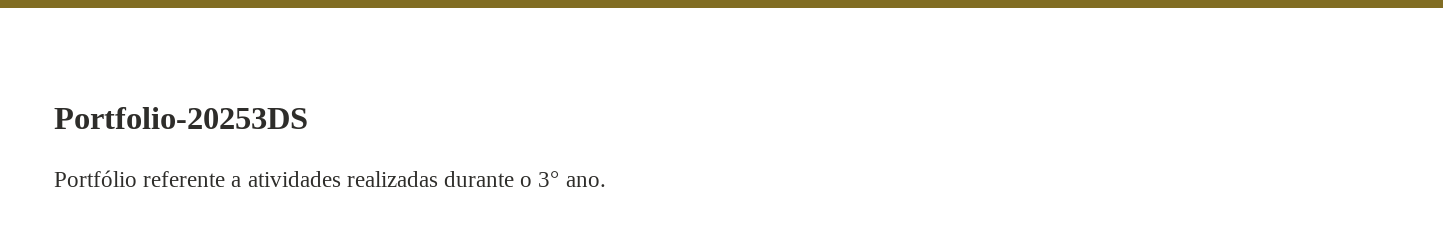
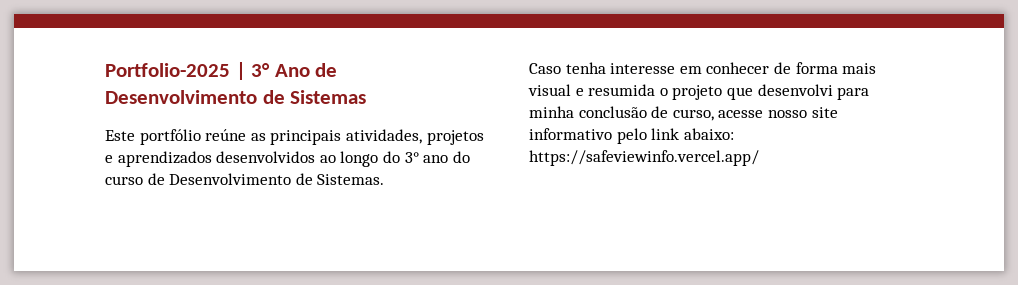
[54,107,308,129] [54,170,606,187] Portfolio-20253DS // Portfólio referente a atividades realizadas durante o 3° ano. -> [105,62,338,80] [105,90,367,104] [105,129,484,145] [105,151,470,167] [105,173,385,185] [529,62,877,74] [528,84,870,100] [529,106,838,121] [529,128,734,144] [529,150,759,166] Portfolio-2025 | 3° Ano de Desenvolvimento de Sistemas // Este portfólio reúne as principais atividades, projetos e aprendizados desenvolvidos ao longo do 3° ano do curso de Desenvolvimento de Sistemas. // Caso tenha interesse em conhecer de forma mais visual e resumida o projeto que desenvolvi para minha conclusão de curso, acesse nosso site informativo pelo link abaixo: https://safeviewinfo.vercel.app/

